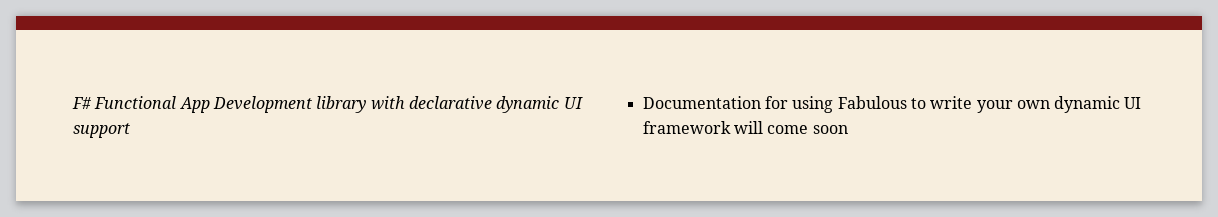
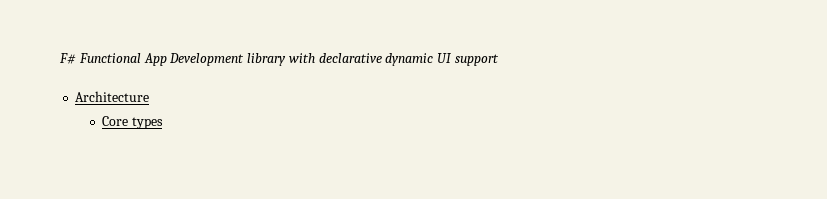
[642,96,1142,113] [642,121,848,134] Documentation for using Fabulous to write your own dynamic UI framework will come soon -> [75,91,150,102] [102,116,163,129] Architecture // Core types

